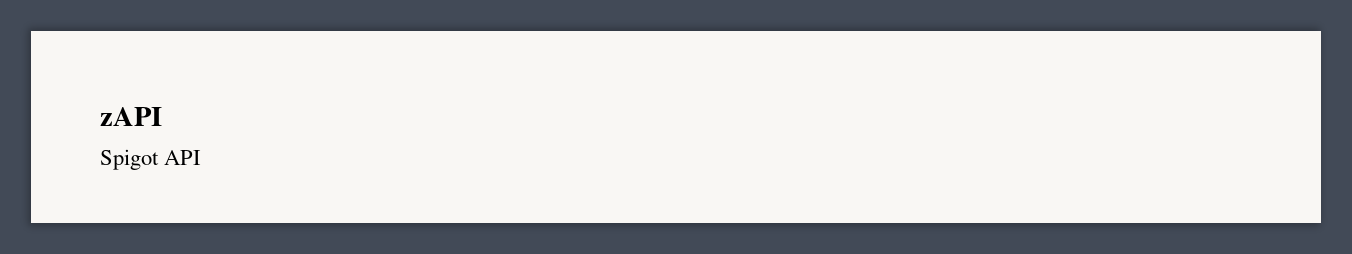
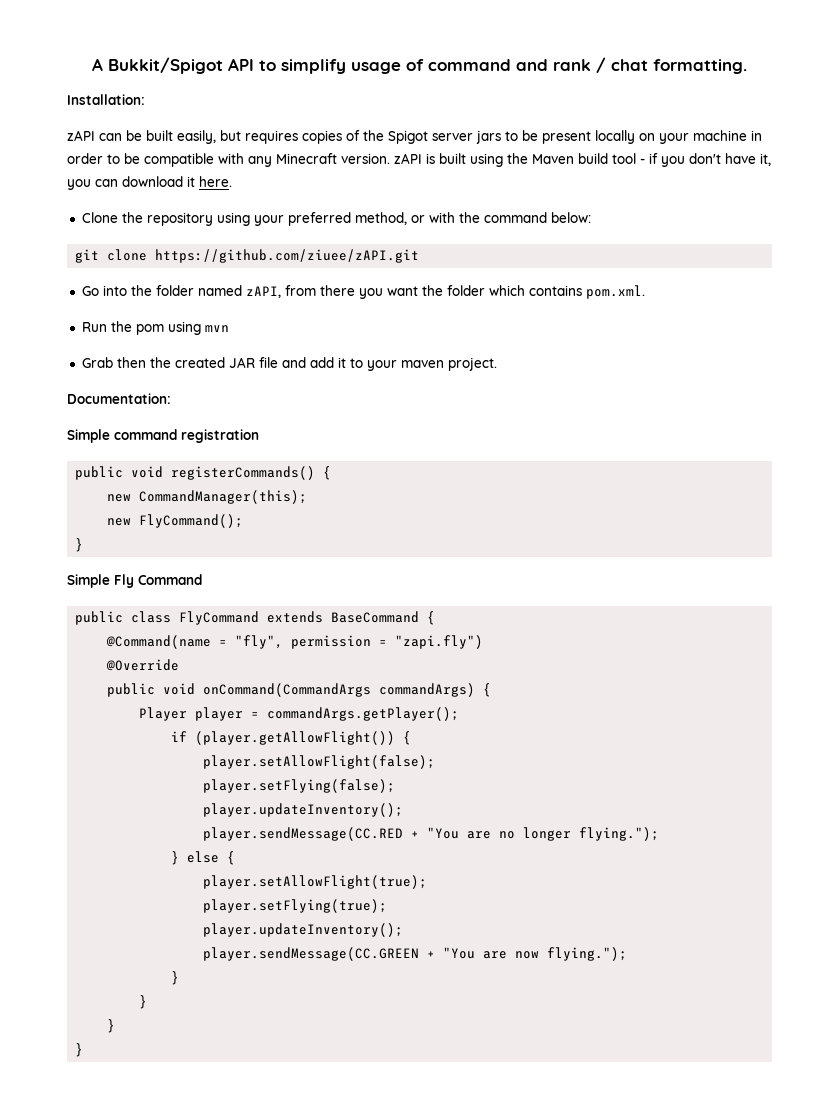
[100,107,162,126] [100,149,202,170] zAPI // Spigot API -> [92,57,747,74] [67,94,145,105] [67,130,762,144] [67,153,771,167] [67,176,232,190] [81,212,591,226] [75,249,420,263] [81,285,645,299] [81,321,229,335] [81,357,497,371] [67,393,171,404] [67,429,259,443] [75,466,332,480] [107,490,308,504] [107,514,244,528] [75,538,84,552] [67,574,202,588] [75,611,436,625] [106,635,484,649] [106,659,180,671] [107,683,492,697] [139,707,460,721] [171,731,412,745] [203,755,436,769] [203,779,396,793] [203,803,404,817] [203,827,660,841] [171,851,236,865] [203,875,428,889] [203,899,388,913] [203,923,404,937] [203,947,628,961] [171,971,180,985] [139,995,148,1009] [107,1019,116,1033] [75,1043,84,1057] A Bukkit/Spigot API to simplify usage of command and rank / chat formatting. // Installation: // zAPI can be built easily, but requires copies of the Spigot server jars to be present locally on your machine in order to be compatible with any Minecraft version. zAPI is built using the Maven build tool - if you don't have it, you can download it here. // Clone the repository using your preferred method, or with the command below: // git clone https://github.com/ziuee/zAPI.git // Go into the folder named zAPI, from there you want the folder which contains pom.xml. // Run the pom using mvn // Grab then the created JAR file and add it to your maven project. // Documentation: // Simple command registration // public void registerCommands() { // new CommandManager(this); // new FlyCommand(); // } // Simple Fly Command // public class FlyCommand extends BaseCommand { // @Command(name = "fly", permission = "zapi.fly") // @Override // public void onCommand(CommandArgs commandArgs) { // Player player = commandArgs.getPlayer(); // if (player.getAllowFlight()) { // player.setAllowFlight(false); // player.setFlying(false); // player.updateInventory(); // player.sendMessage(CC.RED + "You are no longer flying."); // } else { // player.setAllowFlight(true); // player.setFlying(true); // player.updateInventory(); // player.sendMessage(CC.GREEN + "You are now flying."); // } // } // } // }

